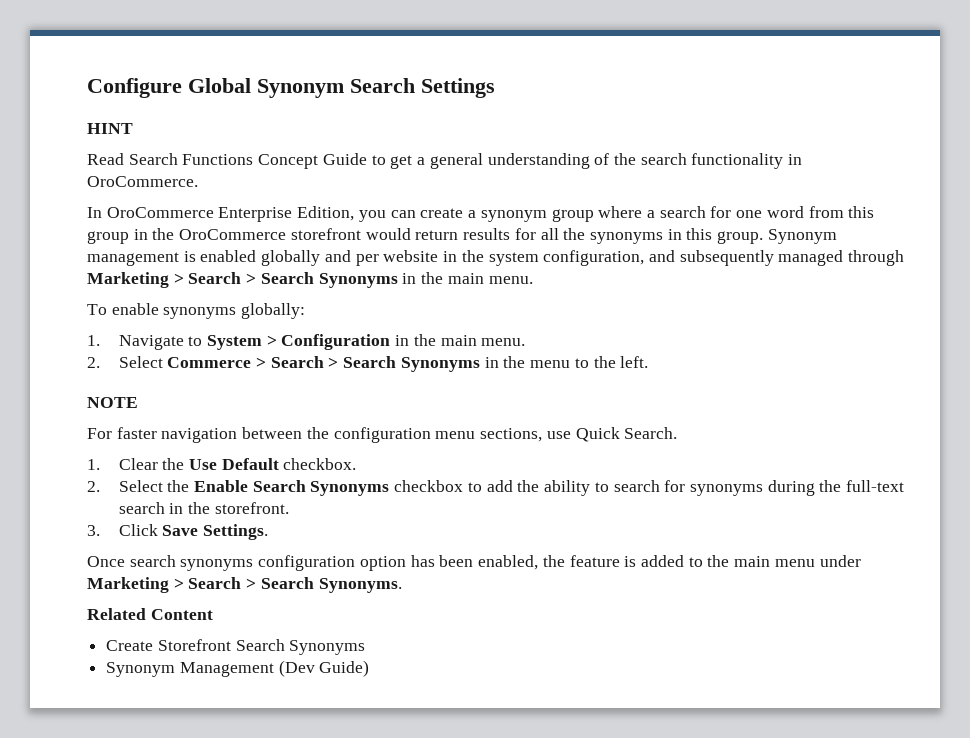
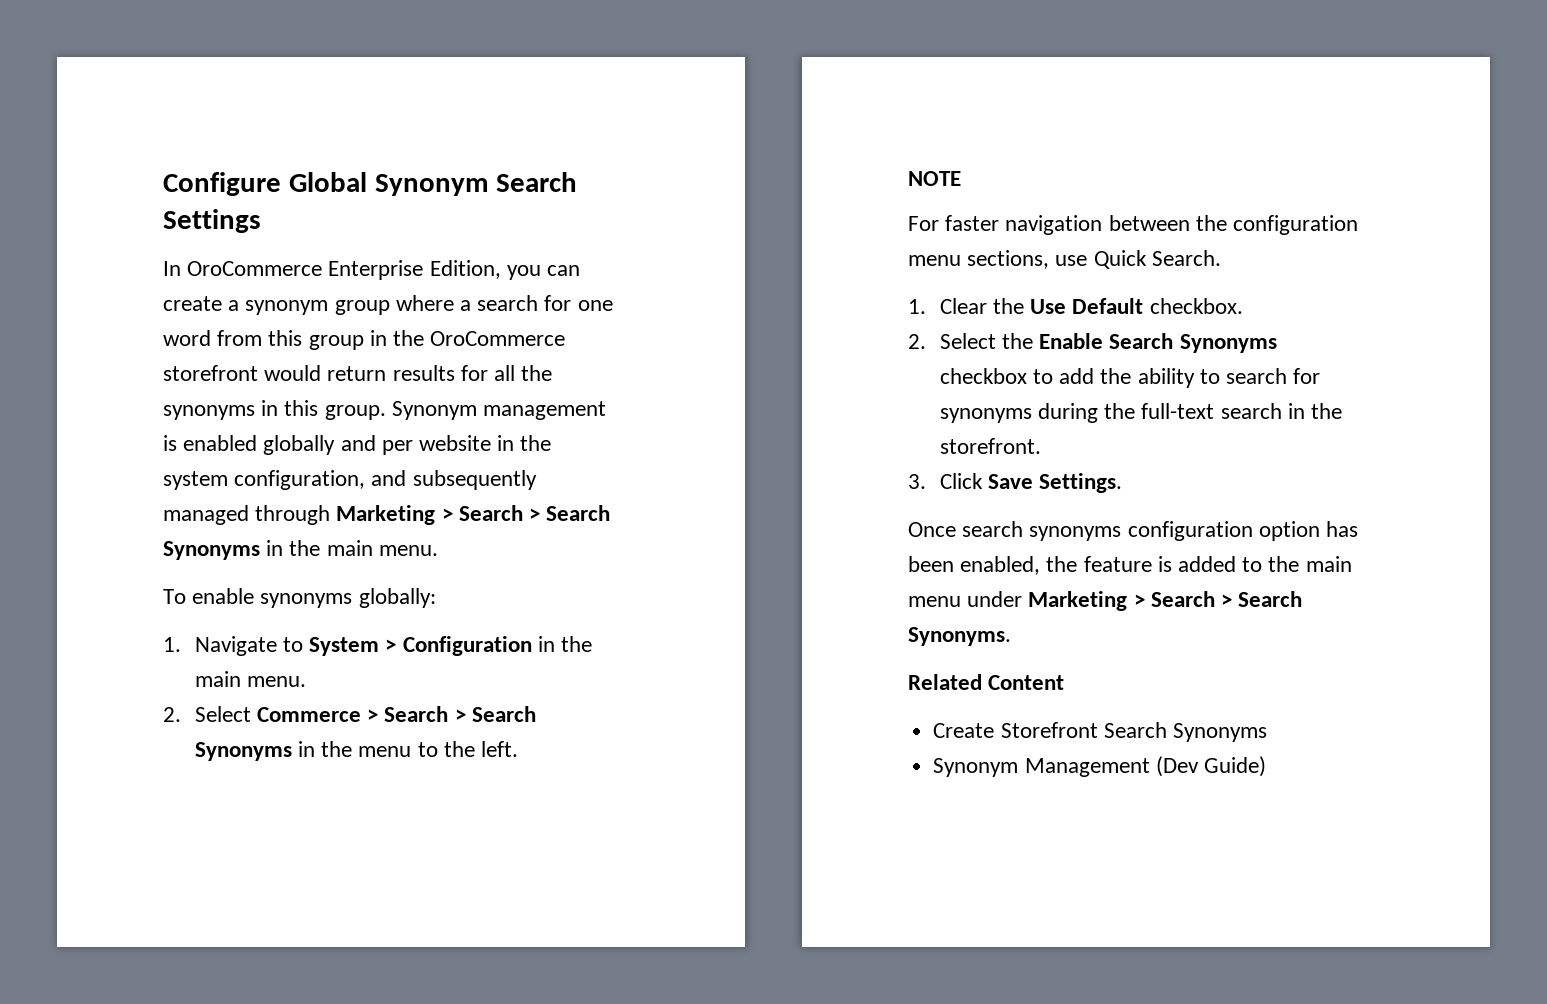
[87,123,133,134] [87,153,803,169] [87,176,198,187] // HINT // Read Search Functions Concept Guide to get a general understanding of the search functionality in OroCommerce. -> (261, 221) none

